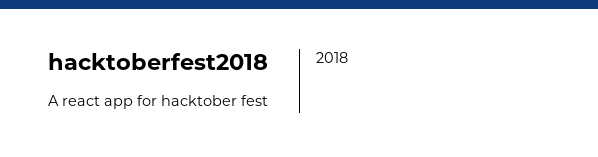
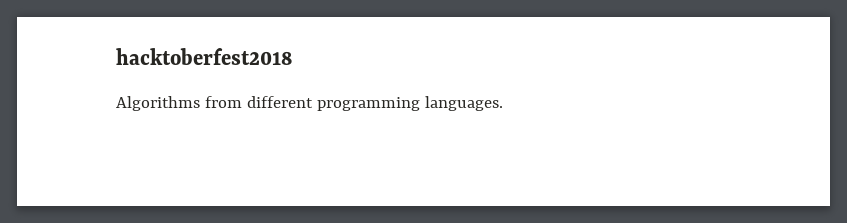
[48,95,268,109] [316,52,348,63] A react app for hacktober fest 2018 -> [116,96,503,111] Algorithms from different programming languages.

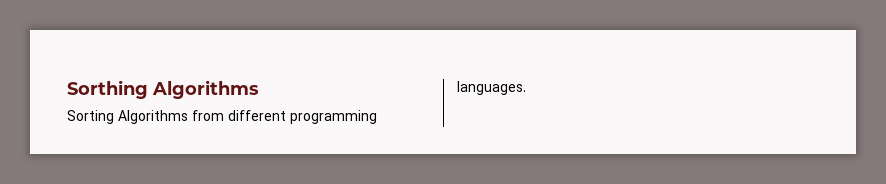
[116,48,292,65] hacktoberfest2018 // -> [67,80,259,99] [67,110,114,124] Sorthing Algorithms // Sorting

